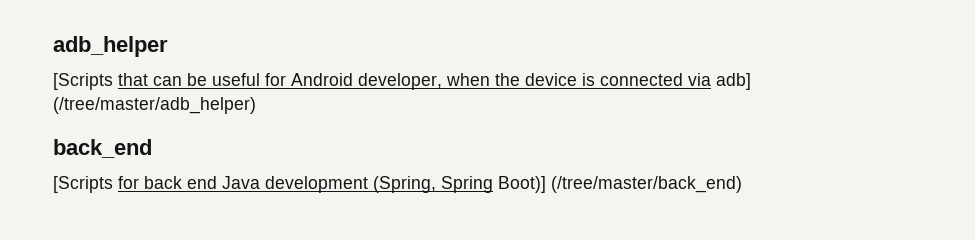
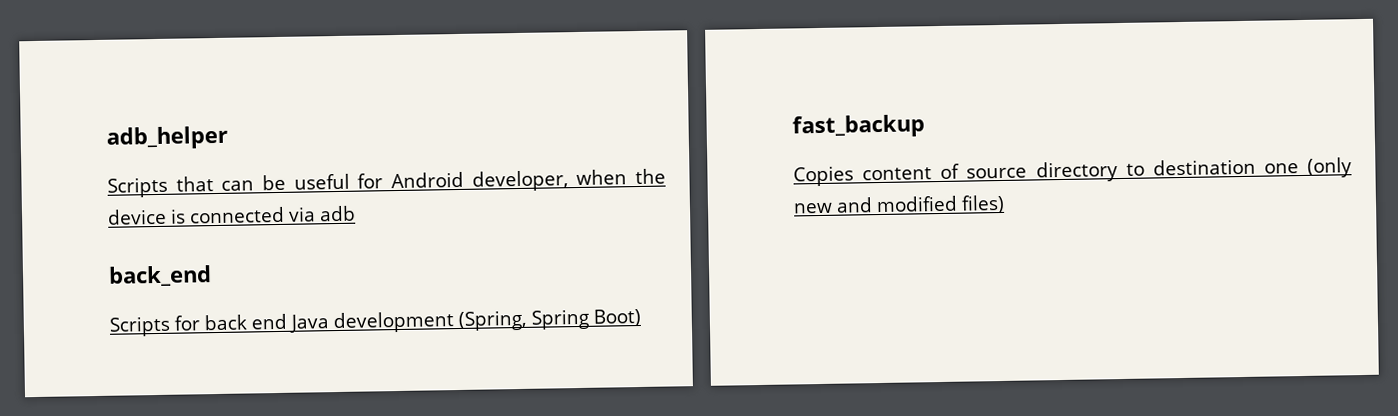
[53,73,113,90] [Scripts -> [107,176,168,198] Scripts
[716,73,751,90] [53,97,256,114] adb] (/tree/master/adb_helper) -> [319,205,356,222] adb
[53,176,113,193] [Scripts -> [109,315,171,337] Scripts
[498,176,742,193] Boot)] (/tree/master/back_end) -> [593,308,641,327] [792,114,925,139] [793,157,1352,187] [793,194,1005,214] Boot) // fast_backup // Copies content of source directory to destination one (only new and modified files)

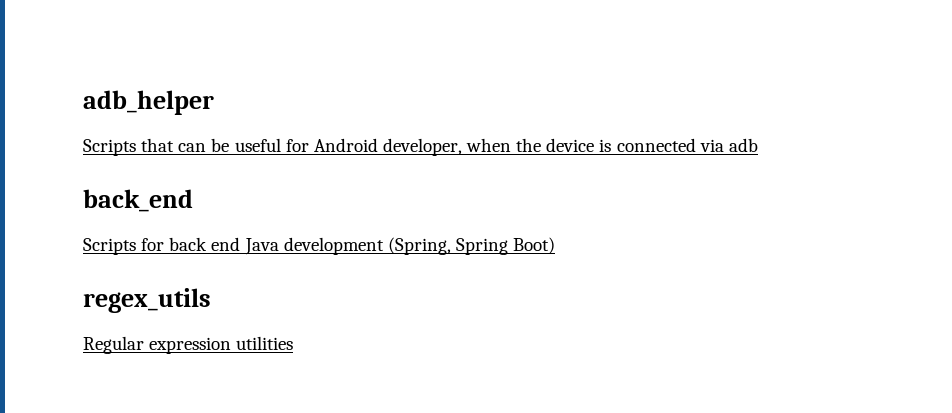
[792,114,925,139] [793,157,1352,187] [793,194,1005,214] fast_backup // Copies content of source directory to destination one (only new and modified files) -> [83,288,211,313] [83,336,294,354] regex_utils // Regular expression utilities

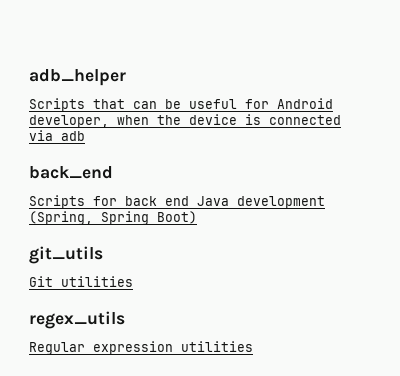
(556, 245) none -> [29,246,103,264] [29,276,133,287] // git_utils // Git utilities

